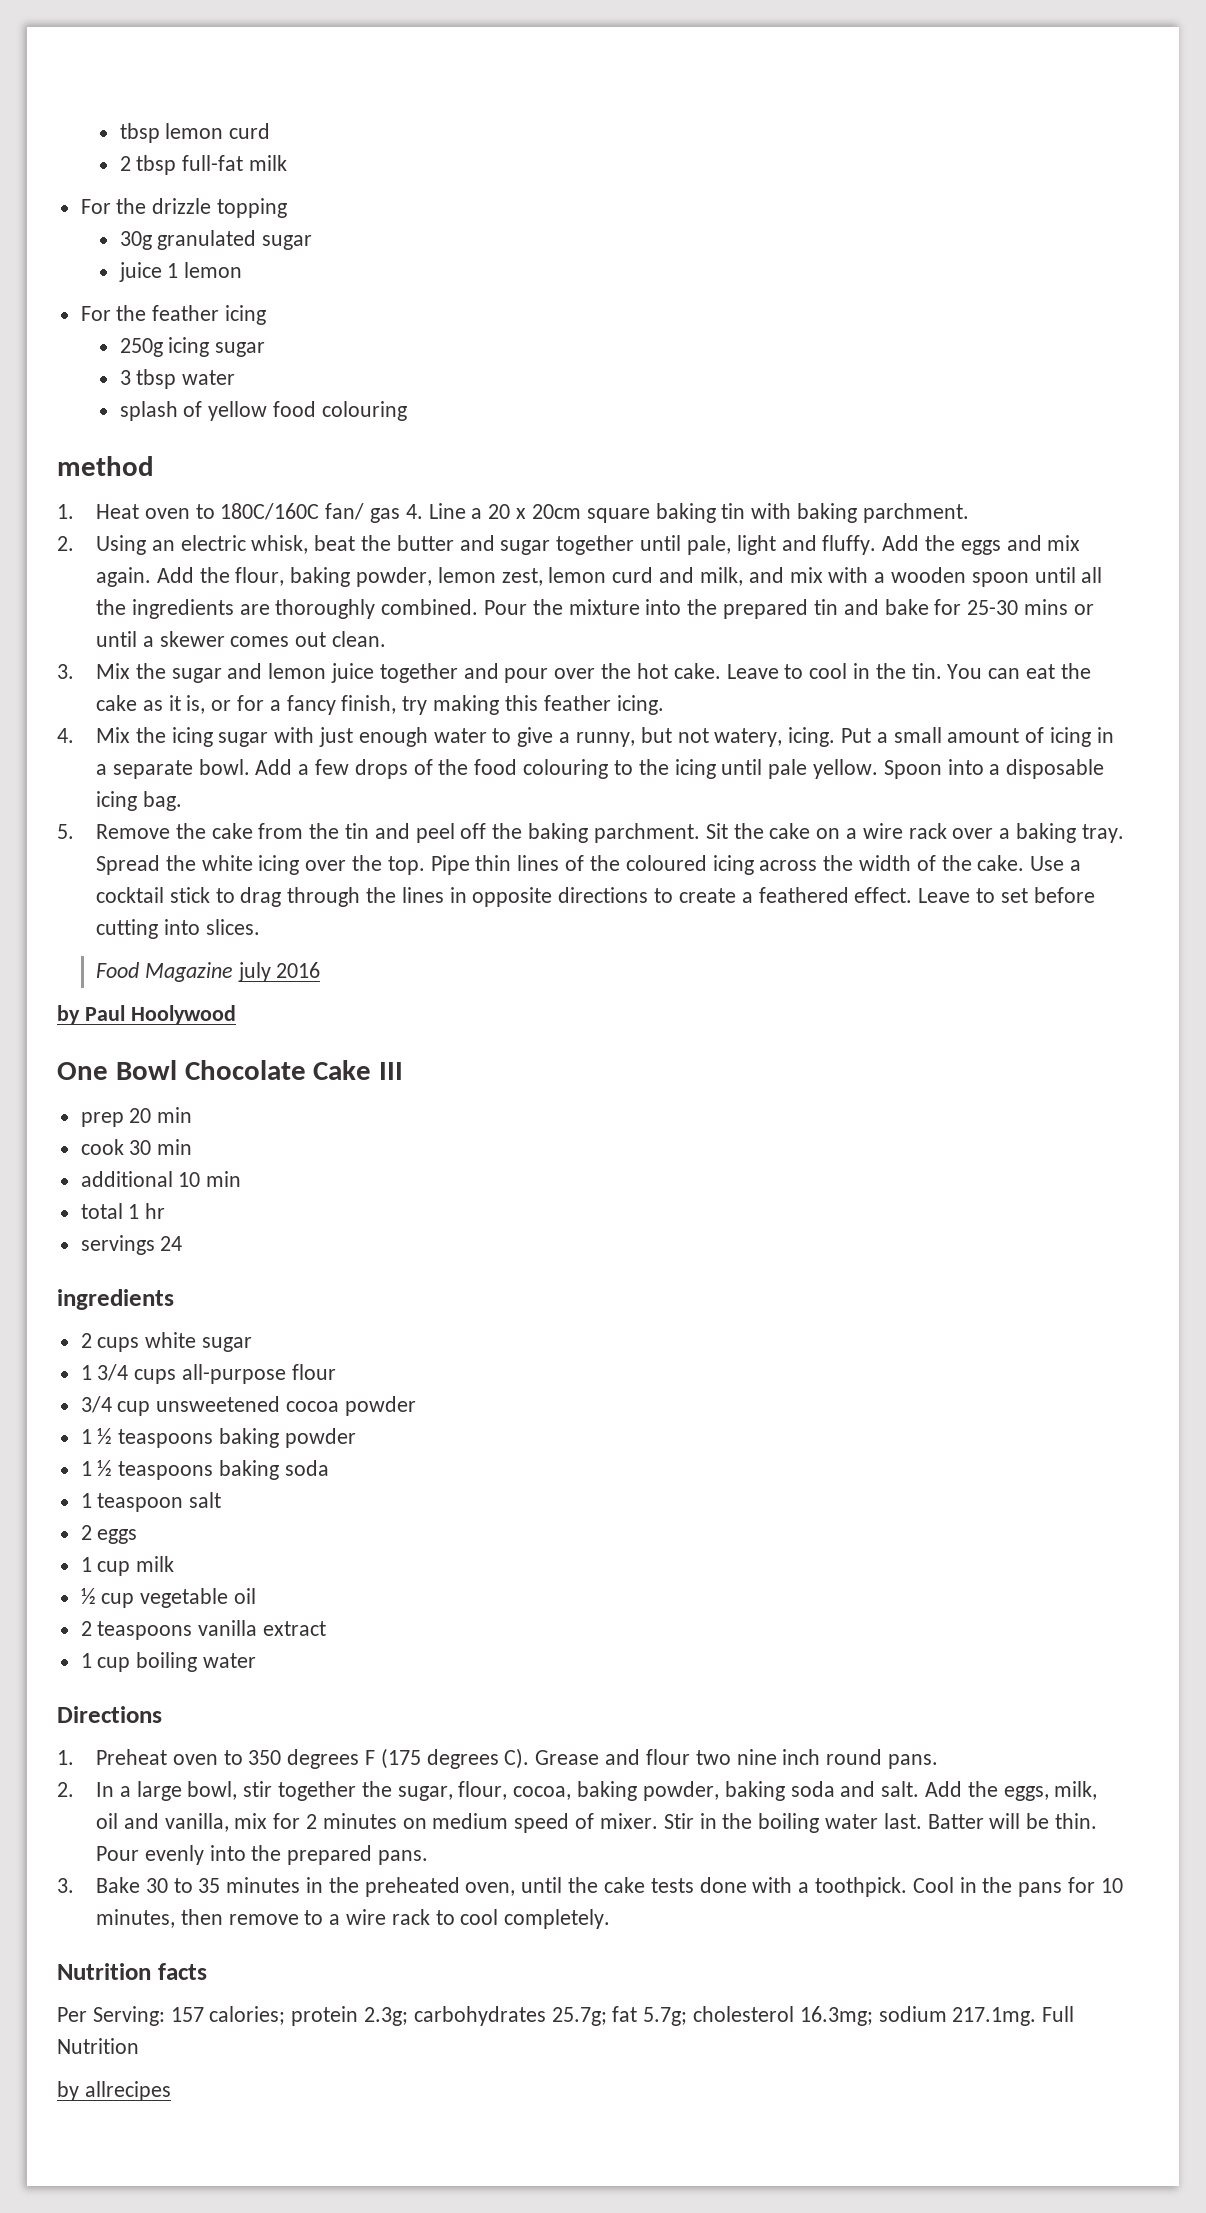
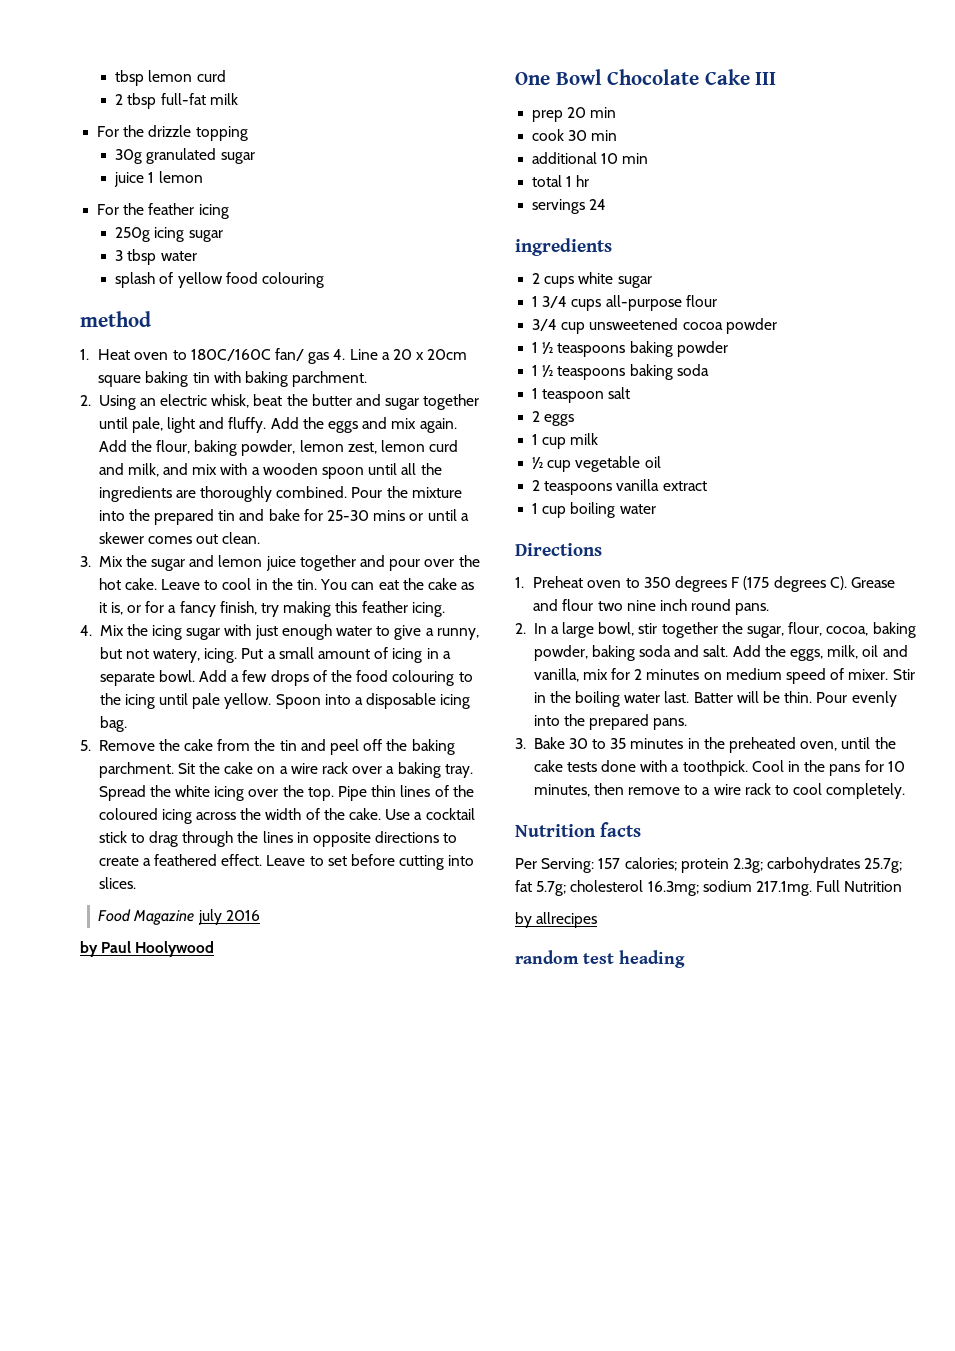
(171, 2091) none -> [515,950,685,968] // random test heading

